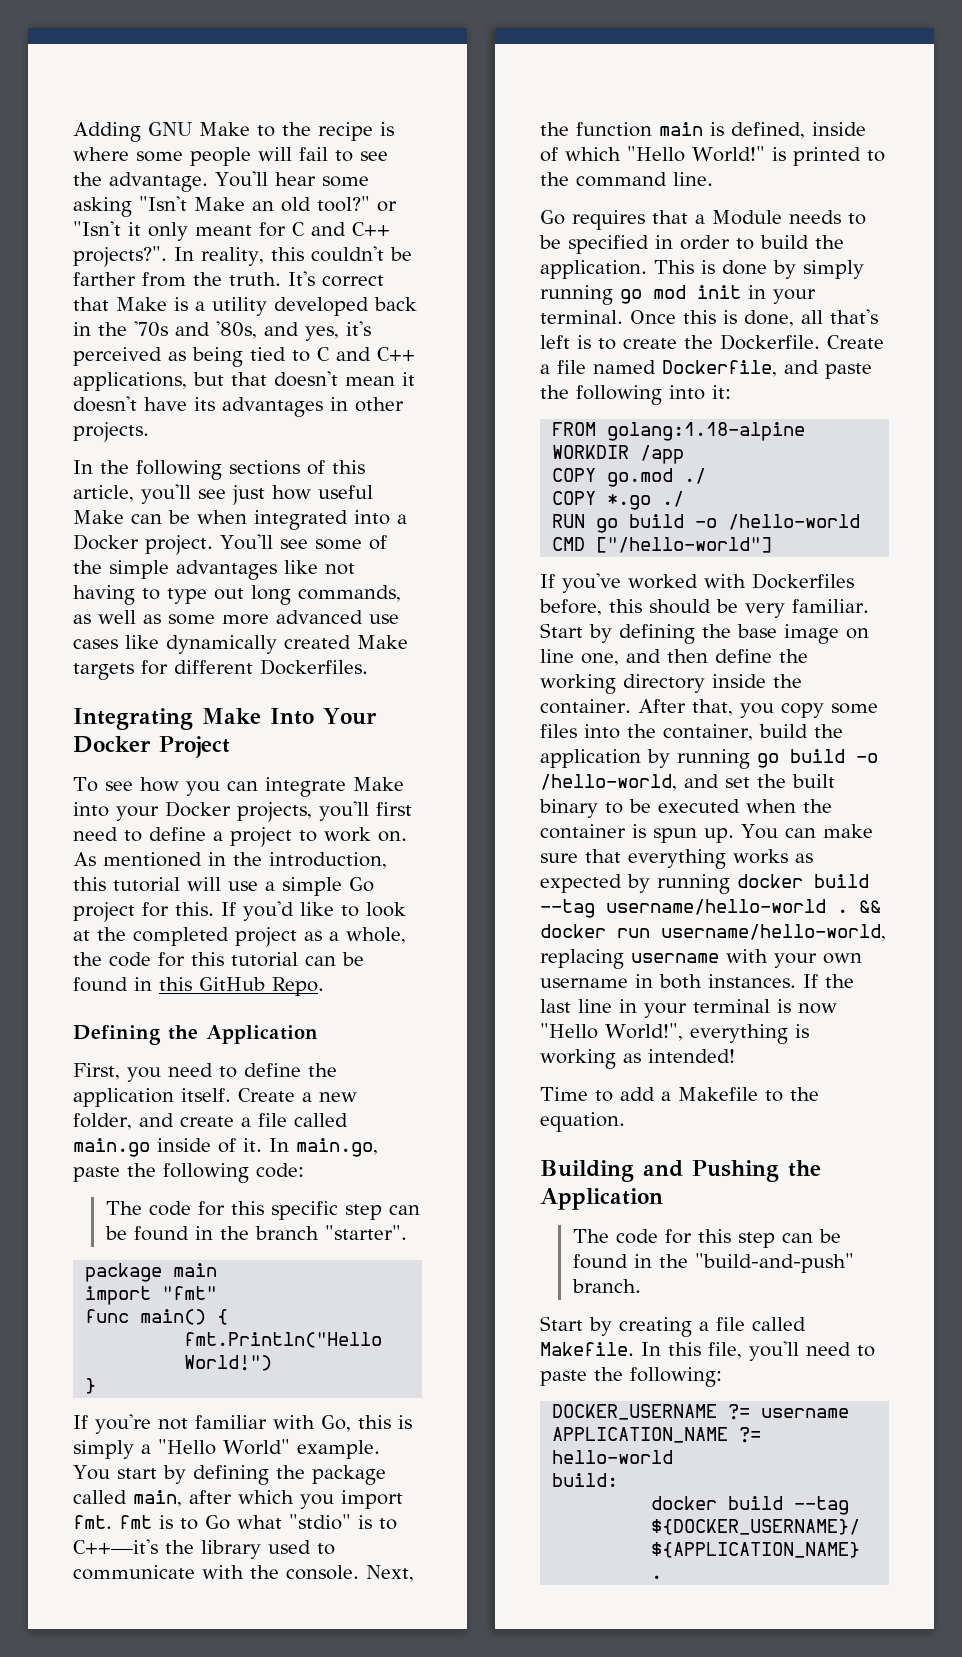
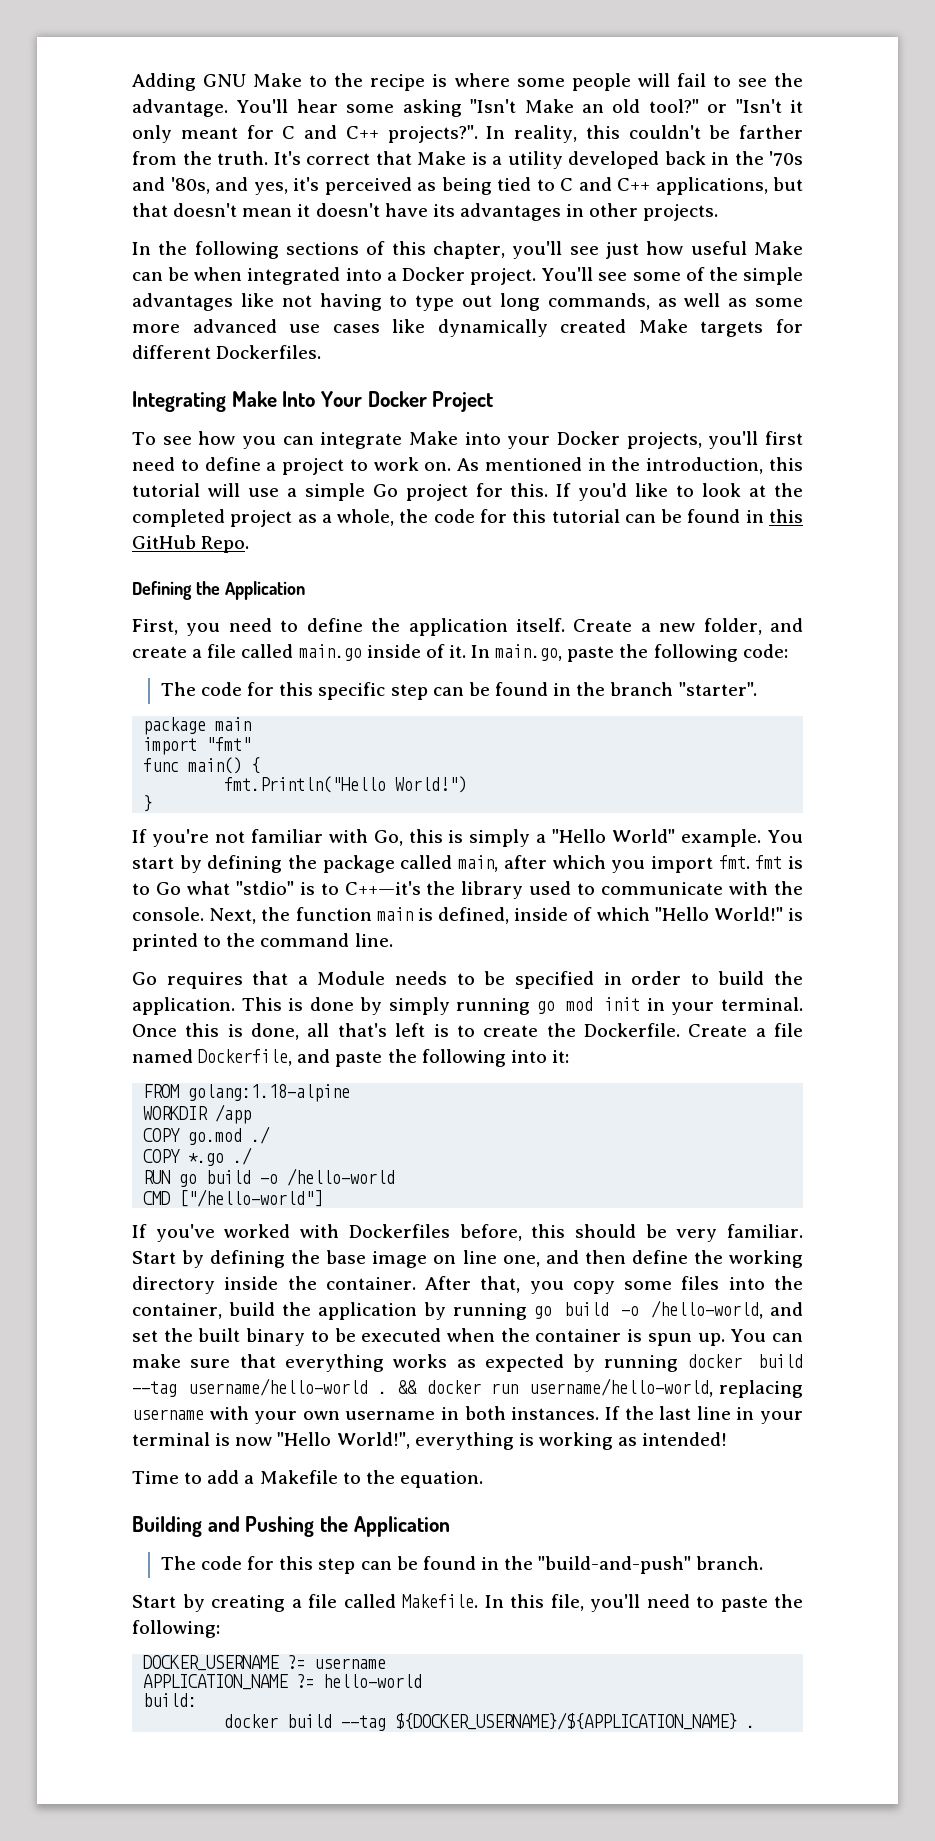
[73,485,134,502] article, -> [432,241,505,259] chapter,

